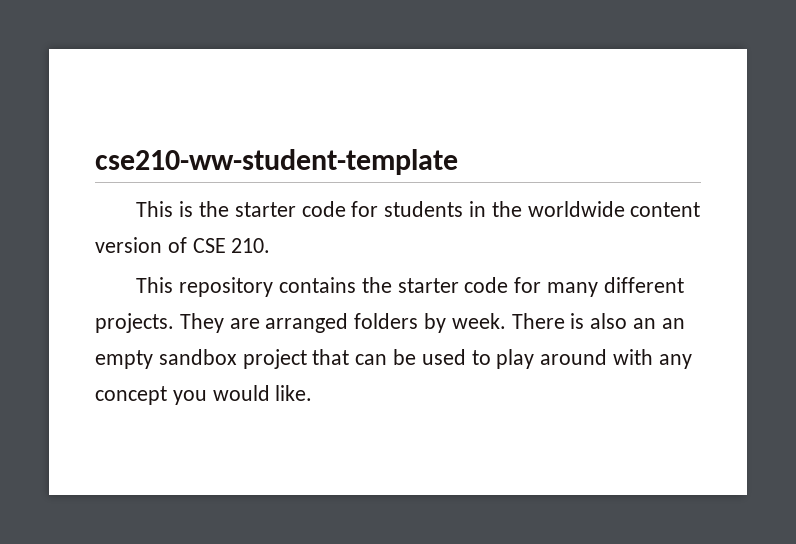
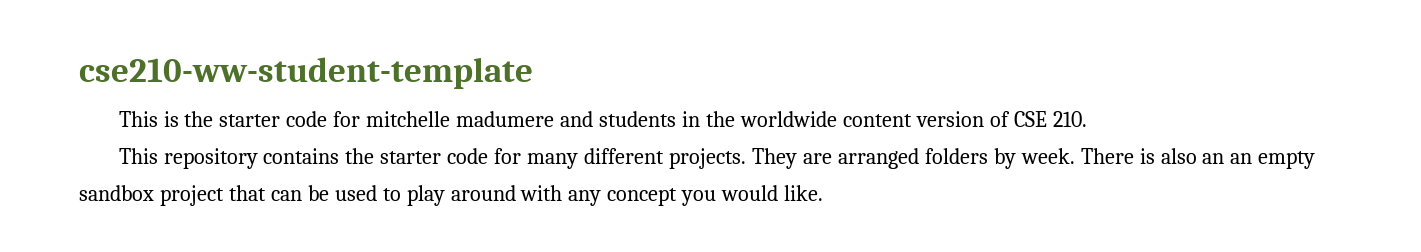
(379, 209) none -> [366,111,594,127] mitchelle madumere and

